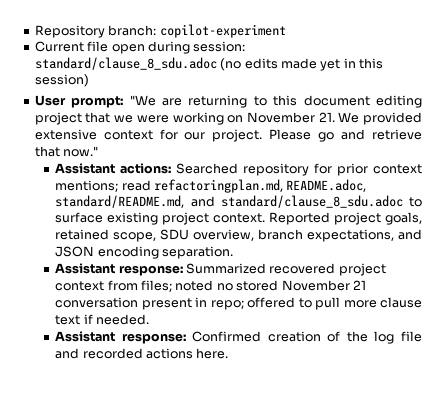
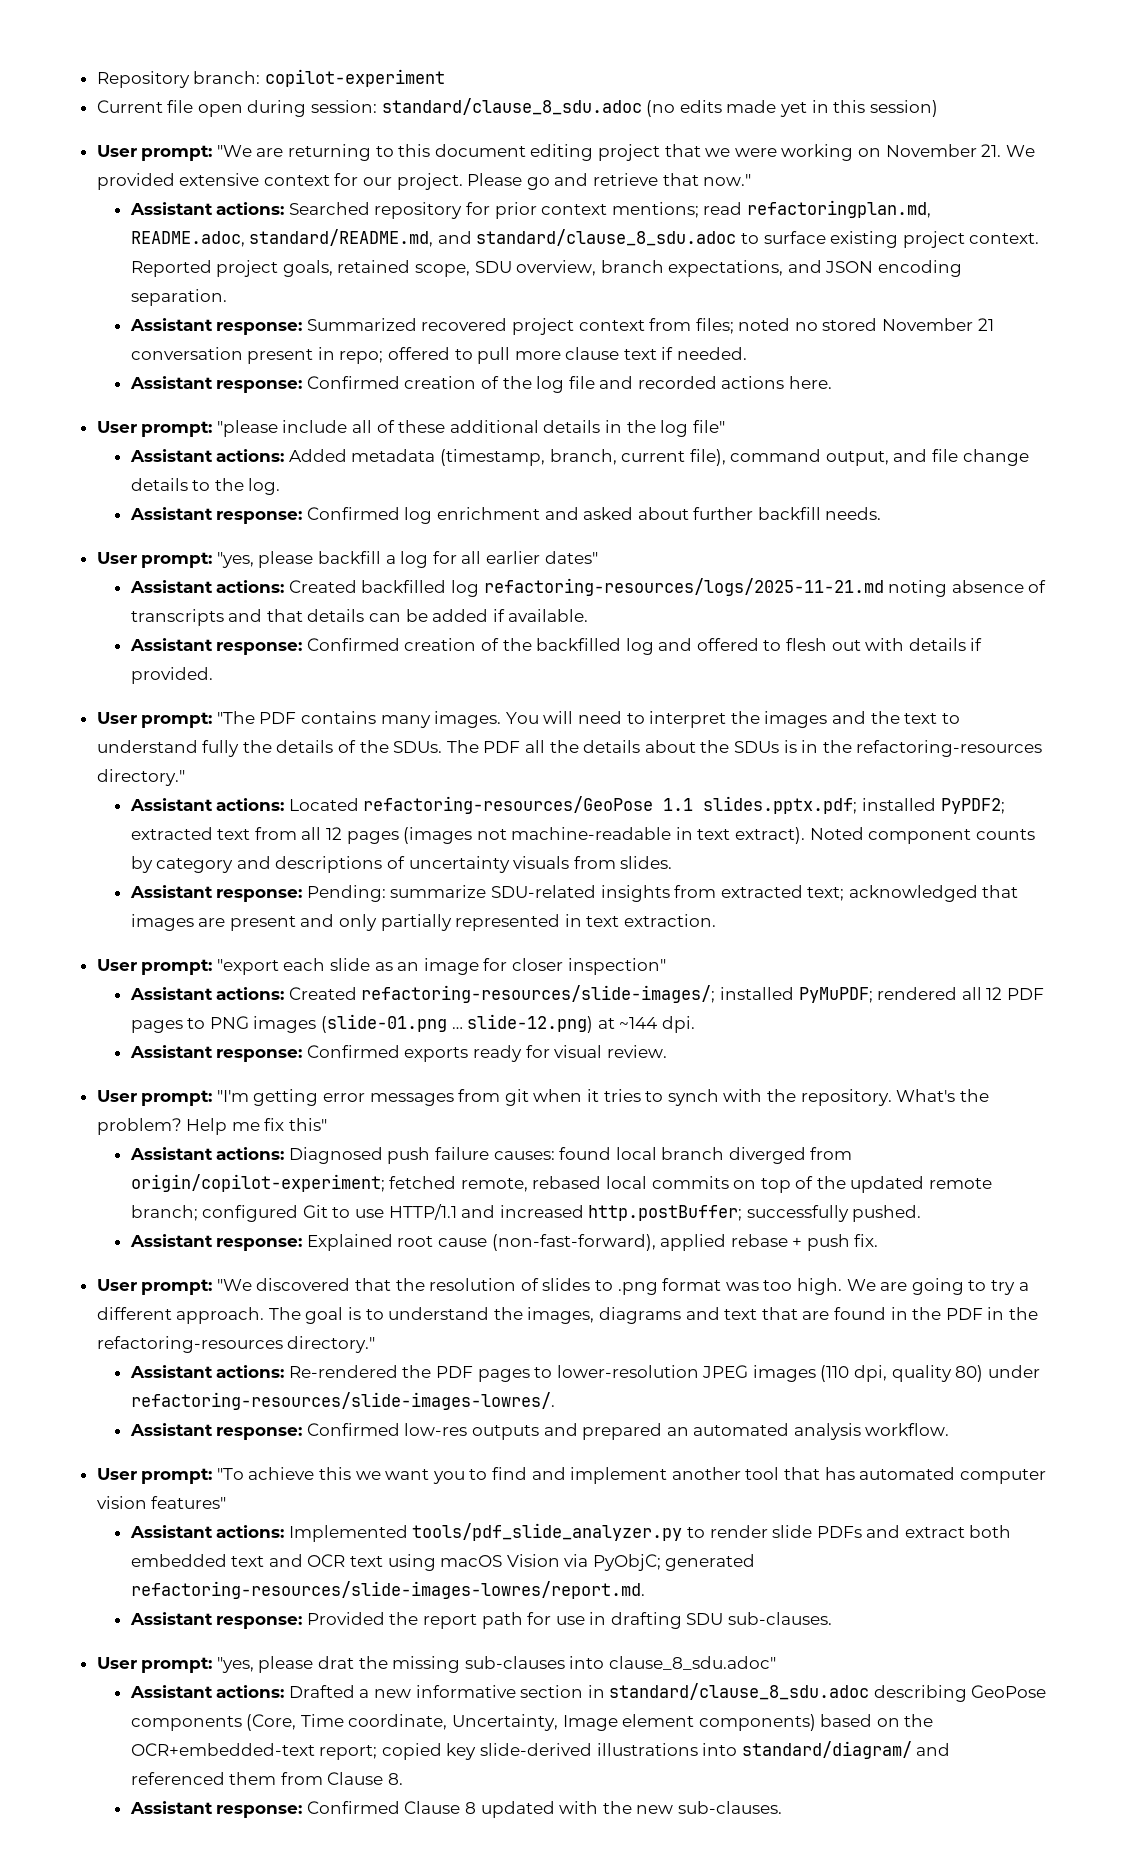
(229, 353) none -> [96,420,725,437] [129,449,1029,466] [130,478,281,495] [129,507,882,524] [96,551,598,568] [129,578,1047,597] [130,609,589,626] [129,638,983,655] [130,667,213,684] [96,711,960,728] [96,740,1043,757] [96,769,185,786] [129,796,1005,814] [130,827,1035,844] [130,856,673,873] [129,885,1019,902] [130,914,716,931] [96,958,666,975] [129,985,1044,1003] [130,1014,695,1033] [129,1045,667,1062] [96,1089,989,1106] [96,1118,328,1135] [129,1147,853,1164] [130,1174,993,1193] [130,1204,922,1222] [129,1234,879,1251] [96,1278,1029,1295] [96,1307,1038,1324] [96,1336,376,1353] [129,1365,1040,1382] [130,1392,555,1410] [129,1423,950,1440] [96,1467,1046,1484] [96,1496,227,1509] [129,1523,1012,1542] [130,1554,756,1571] [130,1581,645,1599] [129,1612,833,1629] [96,1656,777,1673] [129,1683,1047,1702] [130,1714,934,1731] [130,1741,951,1760] [130,1772,403,1785] [129,1801,782,1818] // User prompt: "please include all of these additional details in the log file" // Assistant actions: Added metadata (timestamp, branch, current file), command output, and file change details to the log. // Assistant response: Confirmed log enrichment and asked about further backfill needs. // User prompt: "yes, please backfill a log for all earlier dates" // Assistant actions: Created backfilled log refactoring-resources/logs/2025-11-21.md noting absence of transcripts and that details can be added if available. // Assistant response: Confirmed creation of the backfilled log and offered to flesh out with details if provided. // User prompt: "The PDF contains many images. You will need to interpret the images and the text to understand fully the details of the SDUs. The PDF all the details about the SDUs is in the refactoring-resources directory." // Assistant actions: Located refactoring-resources/GeoPose 1.1 slides.pptx.pdf; installed PyPDF2; extracted text from all 12 pages (images not machine-readable in text extract). Noted component counts by category and descriptions of uncertainty visuals from slides. // Assistant response: Pending: summarize SDU-related insights from extracted text; acknowledged that images are present and only partially represented in text extraction. // User prompt: "export each slide as an image for closer inspection" // Assistant actions: Created refactoring-resources/slide-images/; installed PyMuPDF; rendered all 12 PDF pages to PNG images (slide-01.png … slide-12.png) at ~144 dpi. // Assistant response: Confirmed exports ready for visual review. // User prompt: "I'm getting error messages from git when it tries to synch with the repository. What's the problem? Help me fix this" // Assistant actions: Diagnosed push failure causes: found local branch diverged from origin/copilot-experiment; fetched remote, rebased local commits on top of the updated remote branch; configured Git to use HTTP/1.1 and increased http.postBuffer; successfully pushed. // Assistant response: Explained root cause (non-fast-forward), applied rebase + push fix. // User prompt: "We discovered that the resolution of slides to .png format was too high. We are going to try a different approach. The goal is to understand the images, diagrams and text that are found in the PDF in the refactoring-resources directory." // Assistant actions: Re-rendered the PDF pages to lower-resolution JPEG images (110 dpi, quality 80) under refactoring-resources/slide-images-lowres/. // Assistant response: Confirmed low-res outputs and prepared an automated analysis workflow. // User prompt: "To achieve this we want you to find and implement another tool that has automated computer vision features" // Assistant actions: Implemented tools/pdf_slide_analyzer.py to render slide PDFs and extract both embedded text and OCR text using macOS Vision via PyObjC; generated refactoring-resources/slide-images-lowres/report.md. // Assistant response: Provided the report path for use in drafting SDU sub-clauses. // User prompt: "yes, please drat the missing sub-clauses into clause_8_sdu.adoc" // Assistant actions: Drafted a new informative section in standard/clause_8_sdu.adoc describing GeoPose components (Core, Time coordinate, Uncertainty, Image element components) based on the OCR+embedded-text report; copied key slide-derived illustrations into standard/diagram/ and referenced them from Clause 8. // Assistant response: Confirmed Clause 8 updated with the new sub-clauses.

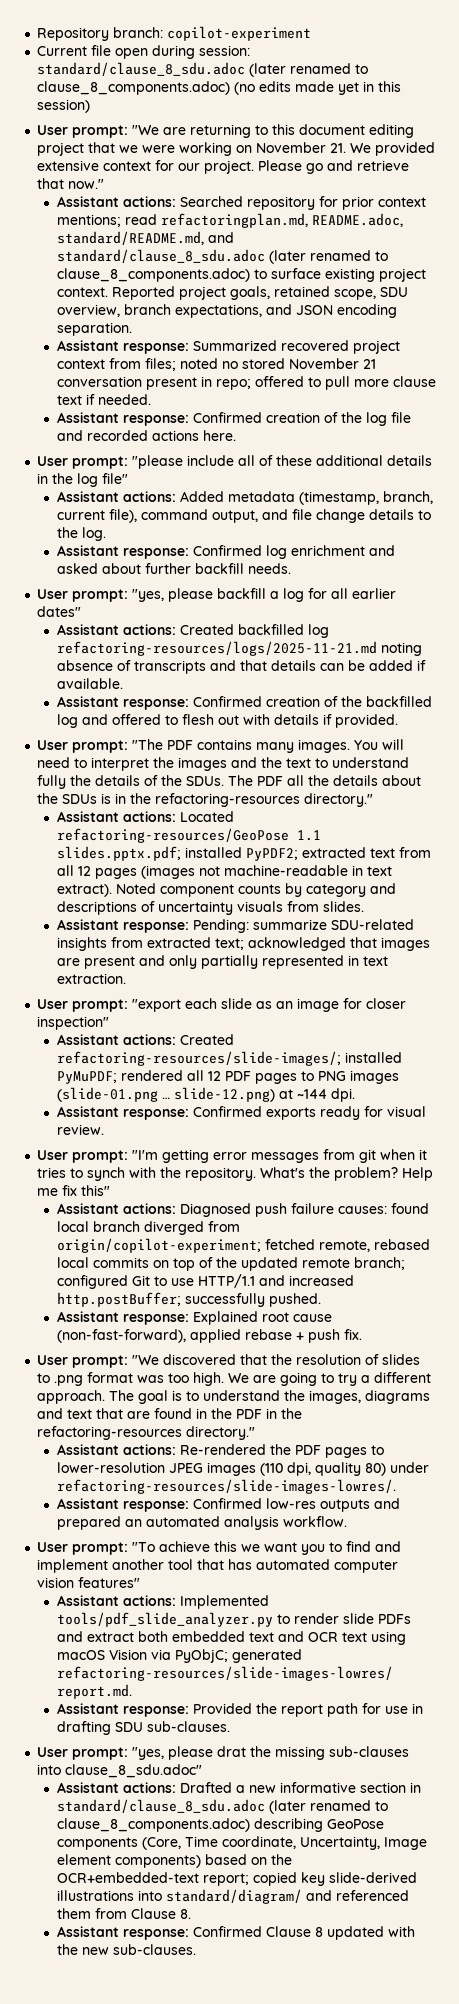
(642, 106) none -> [249,63,369,77] [37,81,231,95] (later renamed to clause_8_components.adoc)
(737, 237) none -> [269,250,389,264] [57,268,251,282] (later renamed to clause_8_components.adoc)
(870, 1691) none -> [269,1800,389,1814] [57,1818,251,1832] (later renamed to clause_8_components.adoc)

